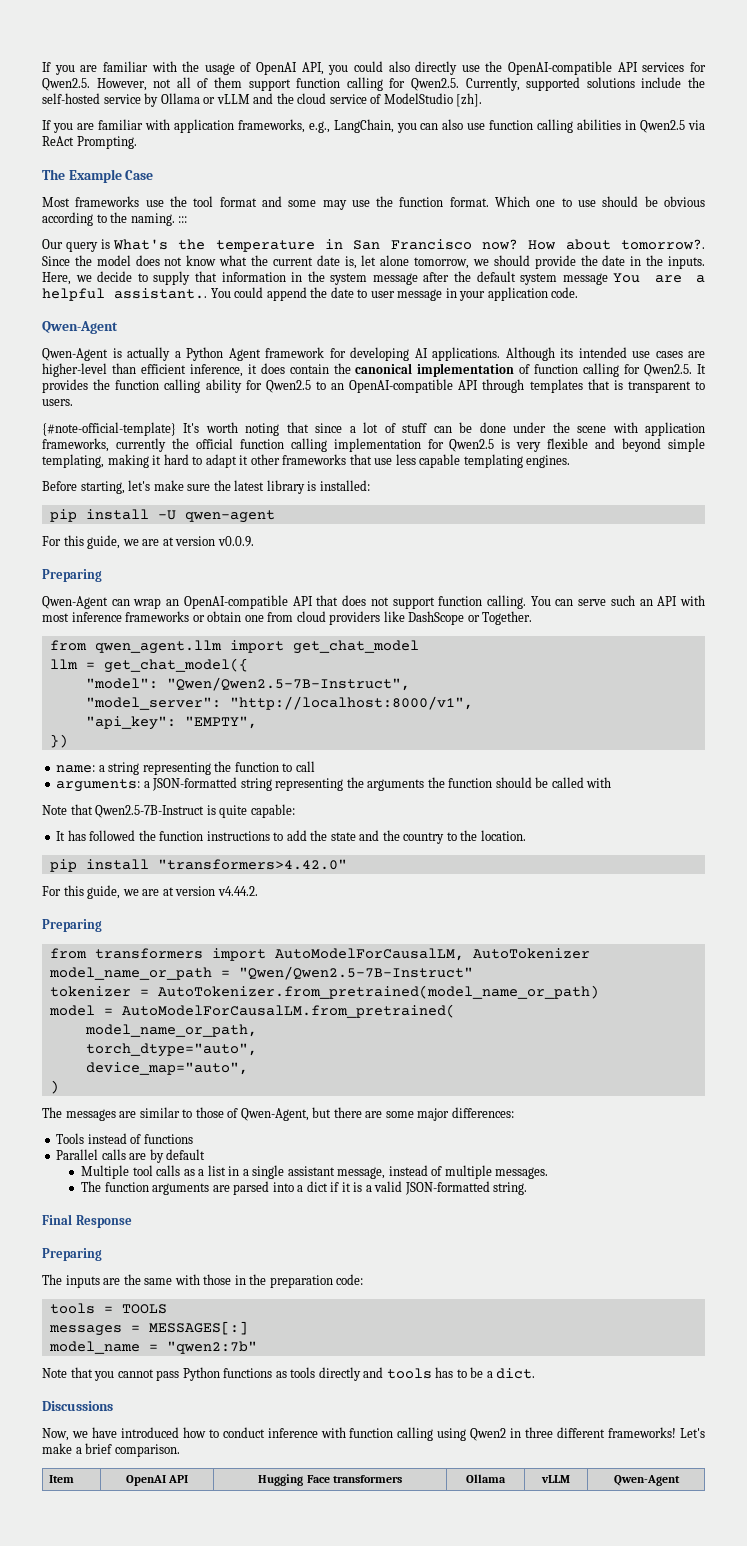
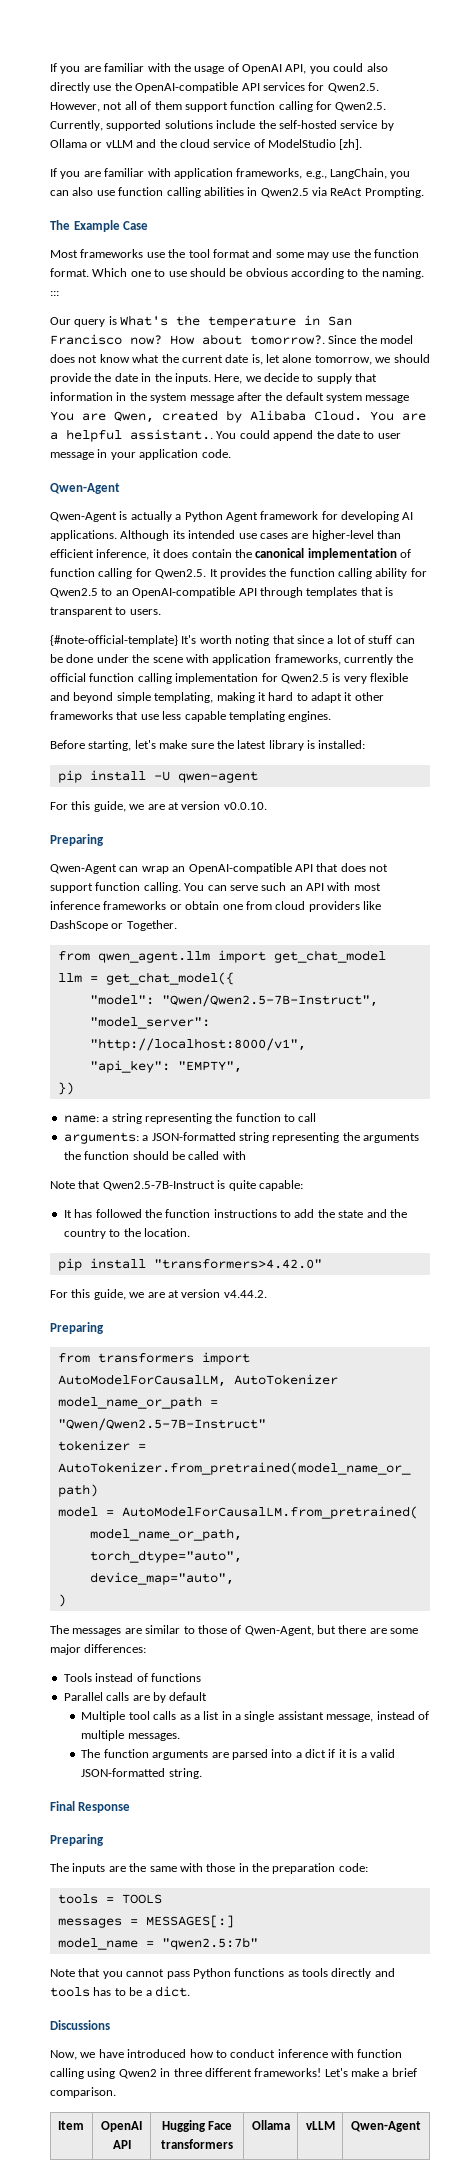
(682, 279) none -> [114,410,426,423] Qwen, created by Alibaba Cloud. You are
[217,536,254,547] v0.0.9. -> [223,802,267,810] v0.0.10.
[166,1341,257,1354] "qwen2:7b" -> [161,1937,258,1950] "qwen2.5:7b"

